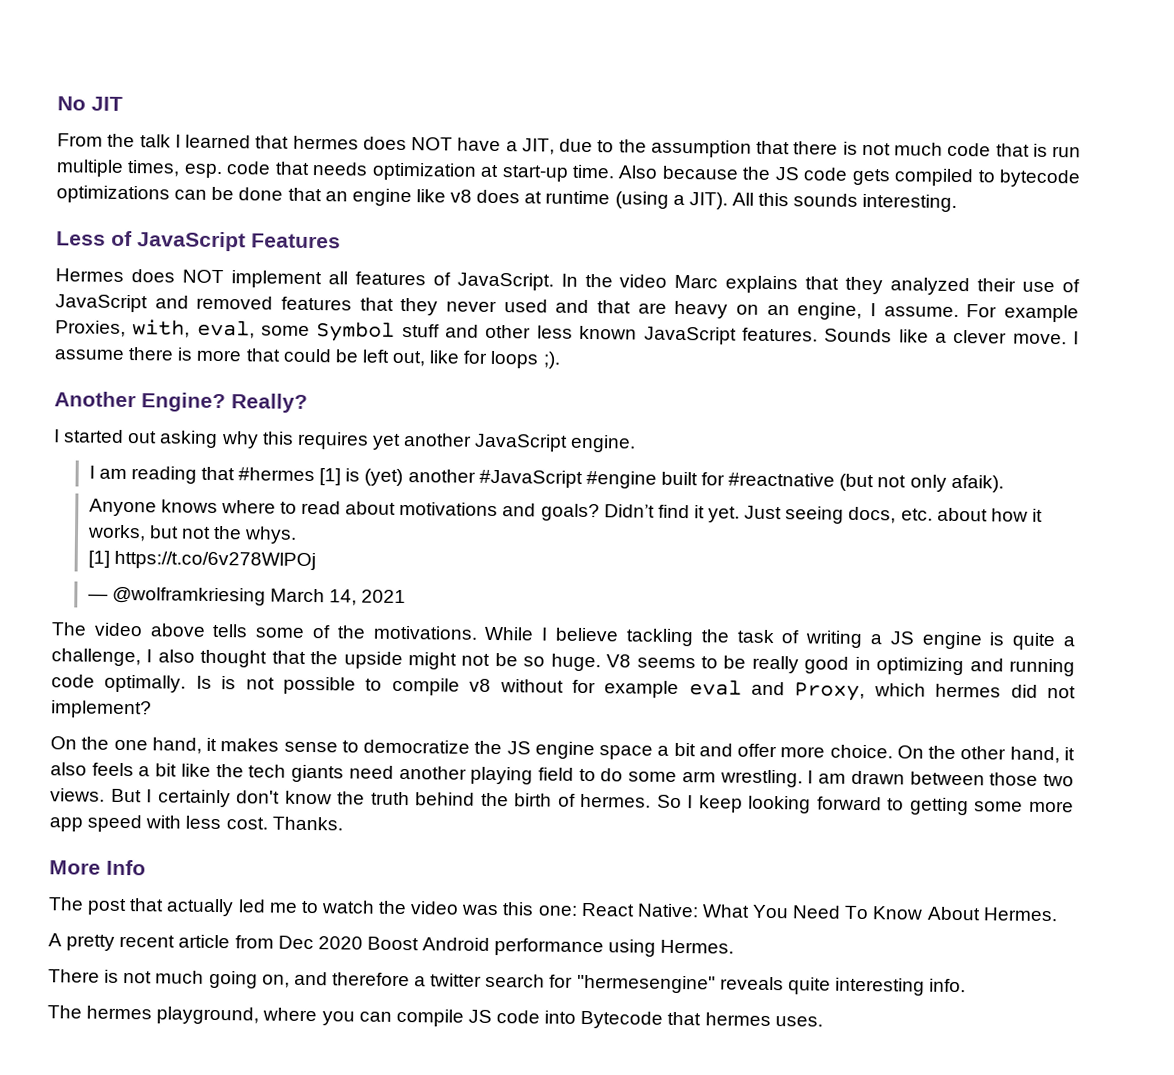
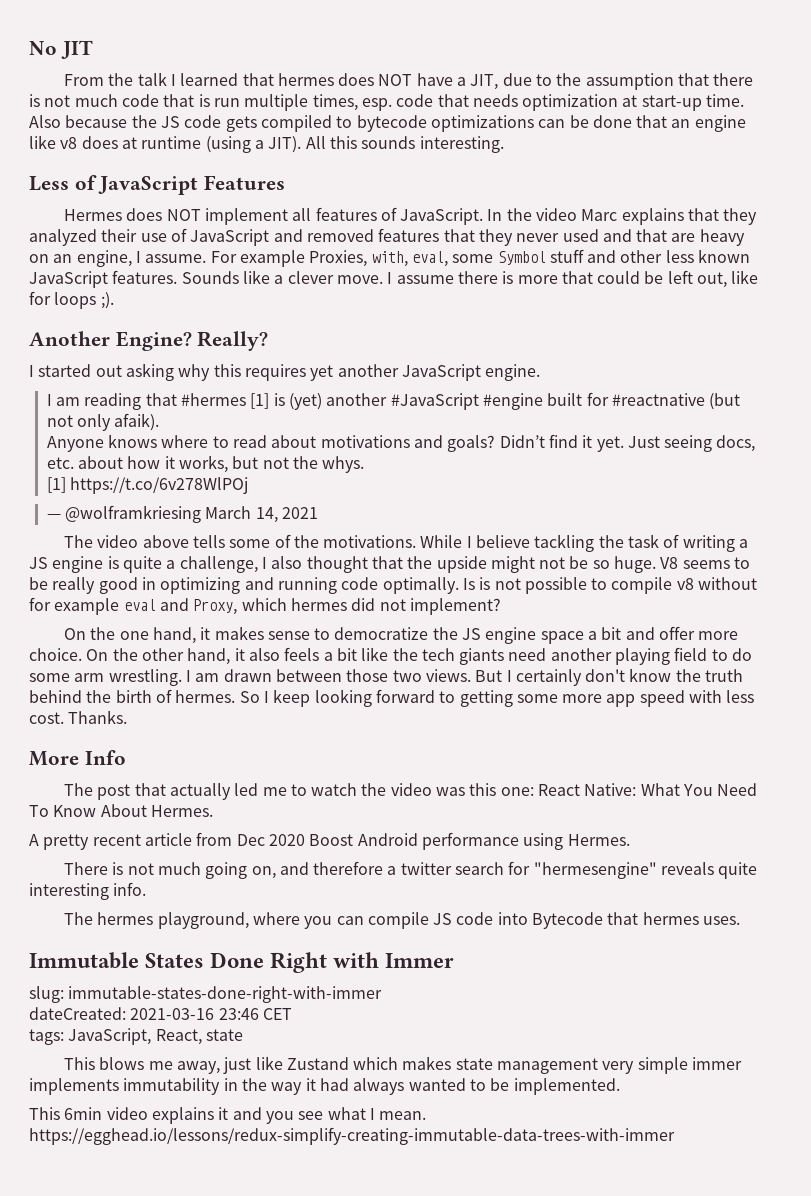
(823, 1021) none -> [29,952,455,973] [29,986,383,1003] [29,1007,292,1020] [29,1028,243,1045] [63,1056,743,1074] [29,1078,620,1095] [29,1107,427,1124] [29,1127,675,1145] // Immutable States Done Right with Immer // slug: immutable-states-done-right-with-immer // dateCreated: 2021-03-16 23:46 CET // tags: JavaScript, React, state // This blows me away, just like Zustand which makes state management very simple immer implements immutability in the way it had always wanted to be implemented. // This 6min video explains it and you see what I mean. https://egghead.io/lessons/redux-simplify-creating-immutable-data-trees-with-immer

